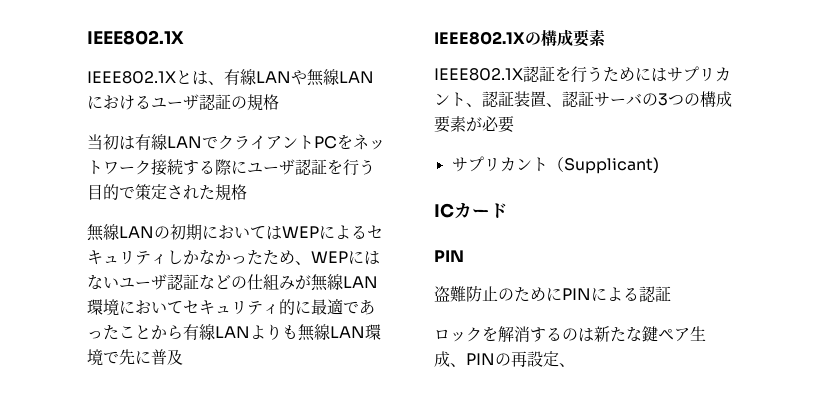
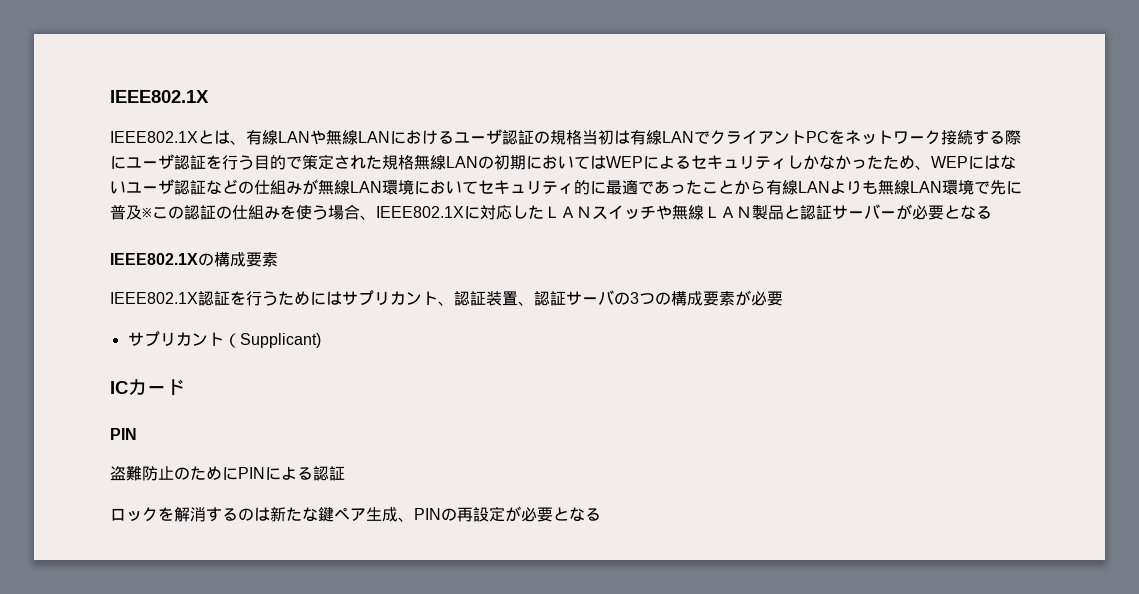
(279, 102) // -> (582, 137) none
(247, 192) // -> (414, 162) none
(183, 357) none -> [142,204,992,220] ※この認証の仕組みを使う場合、IEEE802.1Xに対応したＬＡＮスイッチや無線ＬＡＮ製品と認証サーバーが必要となる
[559,363,575,367] 、 -> [505,506,601,522] が必要となる

